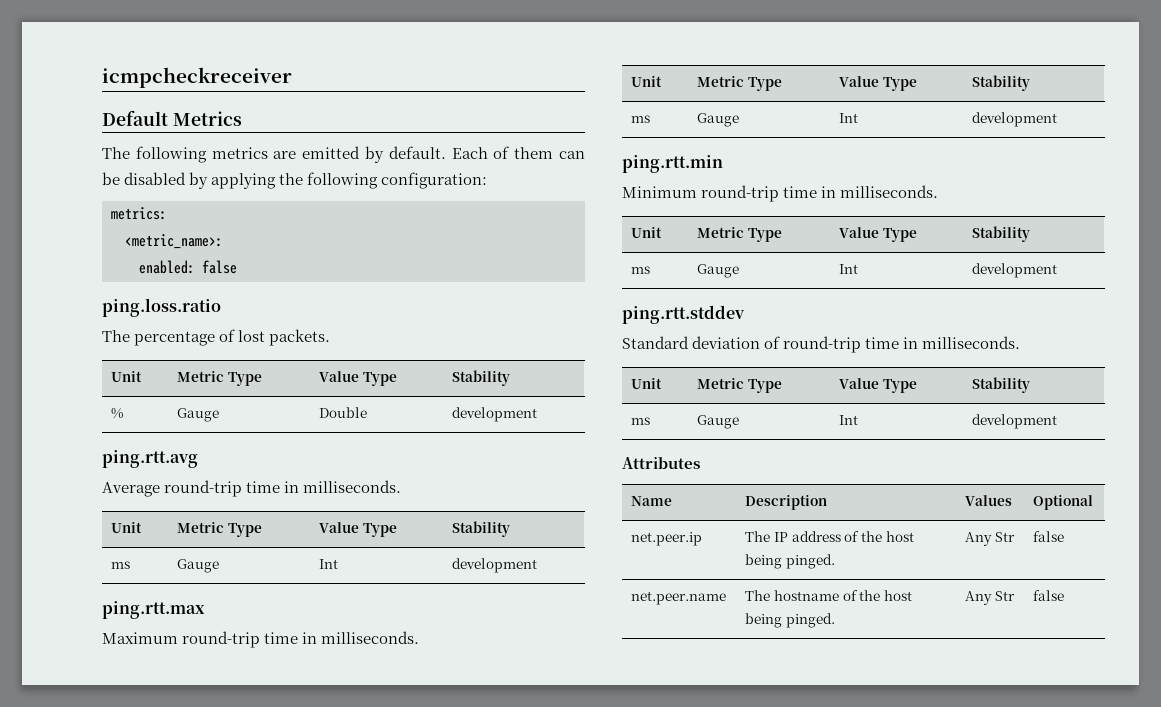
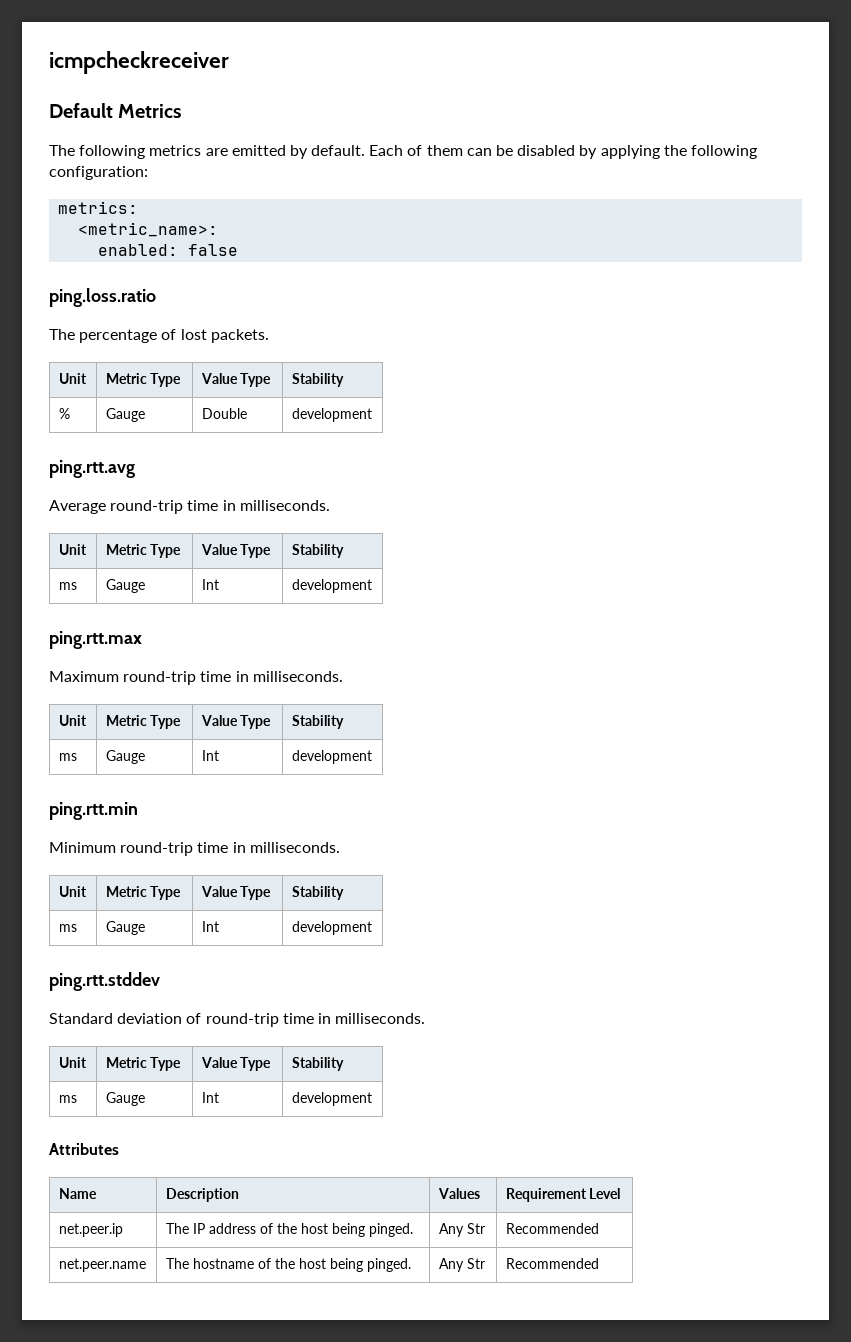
[1033,495,1094,510] Optional -> [505,1188,621,1202] Requirement Level
[1033,531,1065,542] false -> [505,1223,599,1234] Recommended
[1033,590,1065,601] false -> [505,1258,599,1269] Recommended

